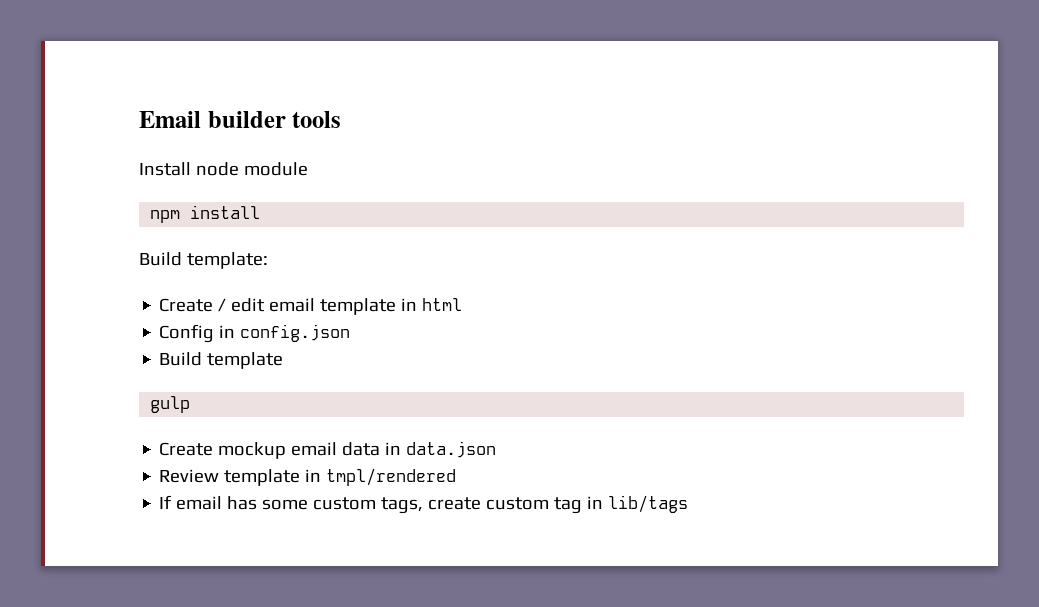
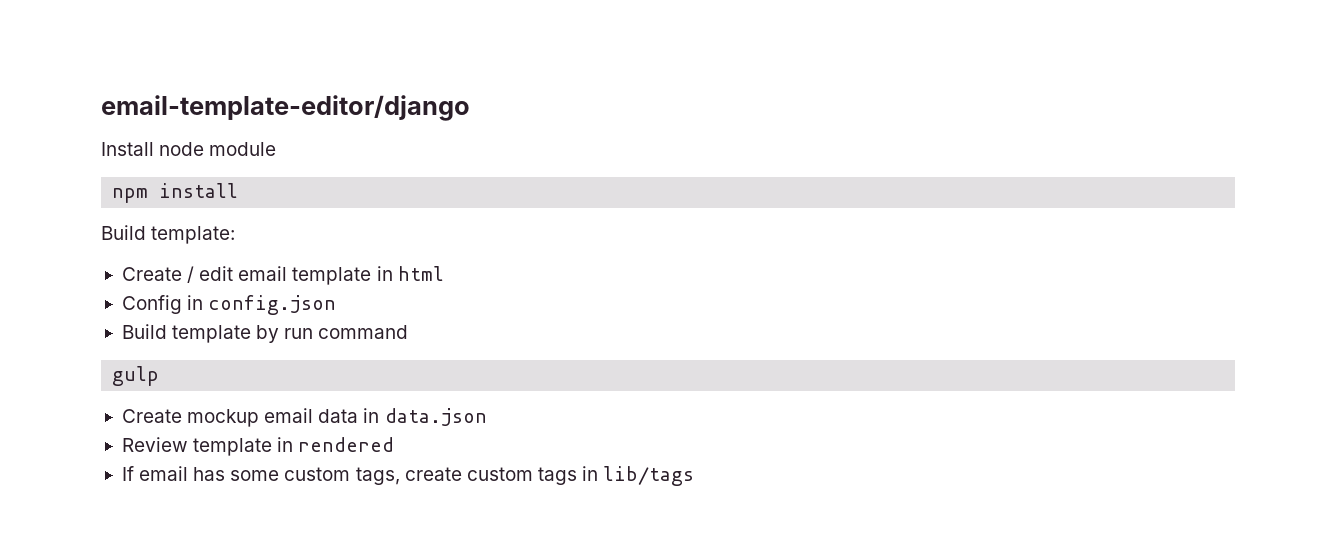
[139,111,342,128] Email builder tools -> [101,95,470,121] email-template-editor/django
(284, 360) none -> [256,325,409,343] by run command
[326,468,457,486] tmpl/rendered -> [298,437,395,452] rendered
[554,497,583,514] tag -> [537,467,577,485] tags

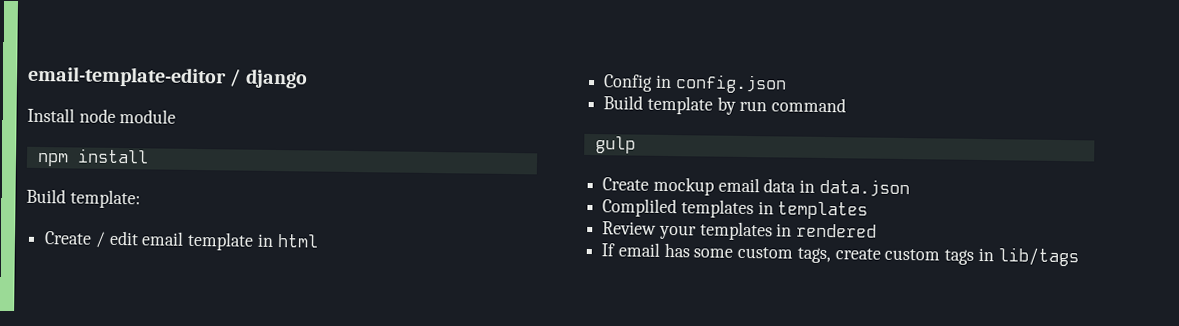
[101,95,470,121] email-template-editor/django -> [27,65,308,89] email-template-editor / django
(487, 417) none -> [602,198,869,220] // Compliled templates in templates
[193,438,273,456] template -> [658,221,773,241] your templates

